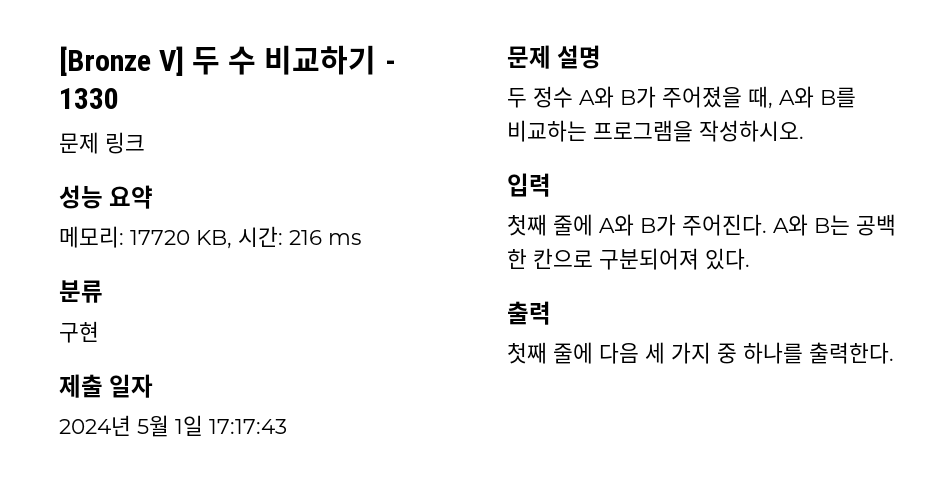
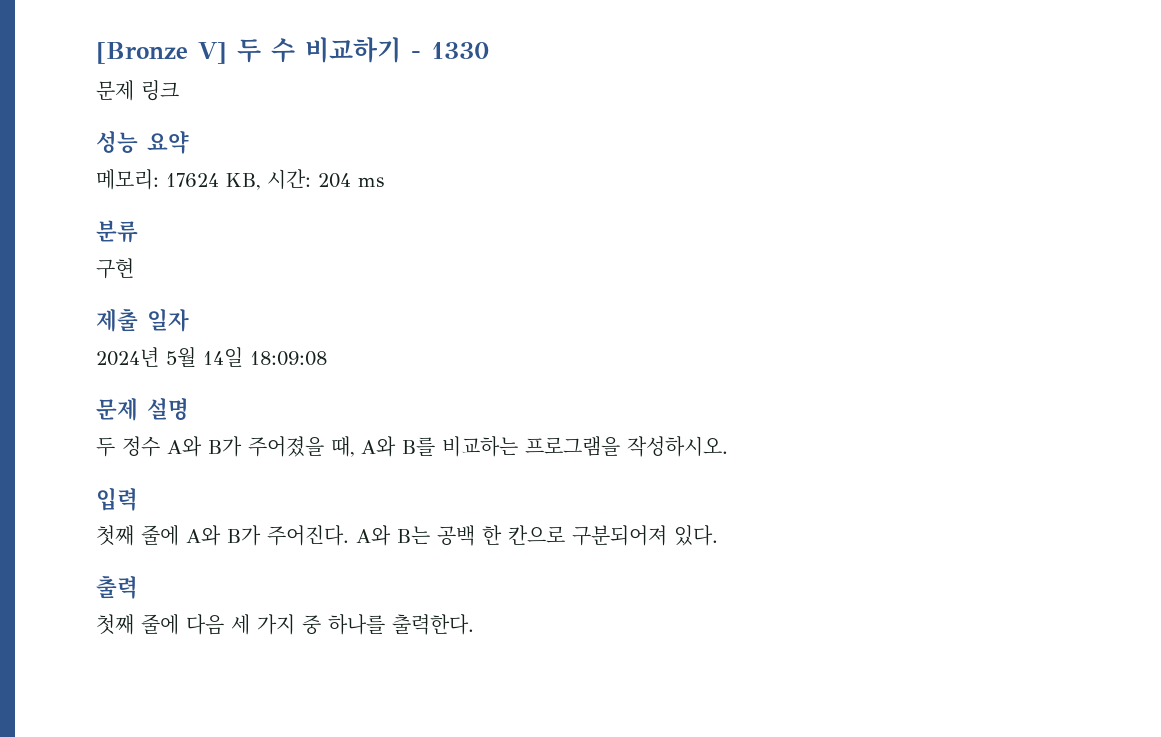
[130,230,190,245] 17720 -> [166,173,219,187] 17624
[289,230,322,245] 216 -> [318,173,351,188] 204
[175,415,287,436] 1일 17:17:43 -> [203,347,327,367] 14일 18:09:08

